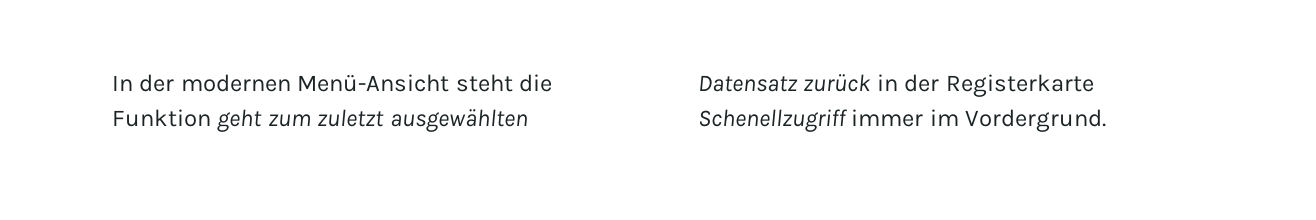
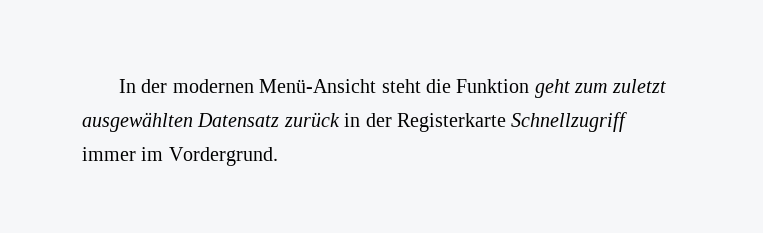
[698,109,848,132] Schenellzugriff -> [511,112,628,132] Schnellzugriff

